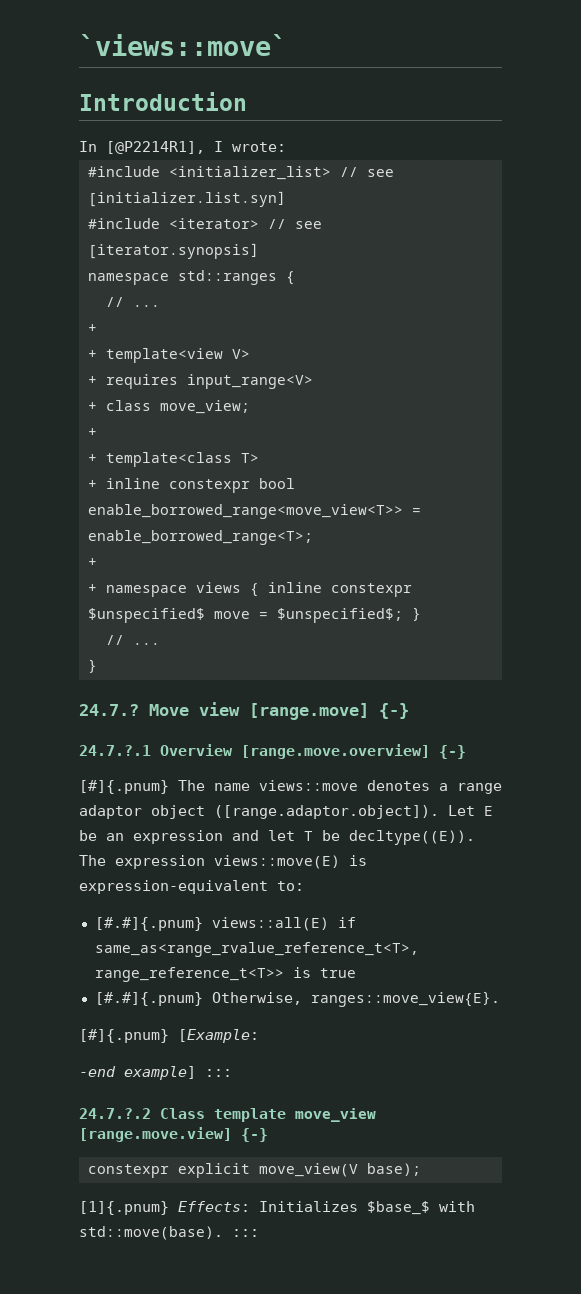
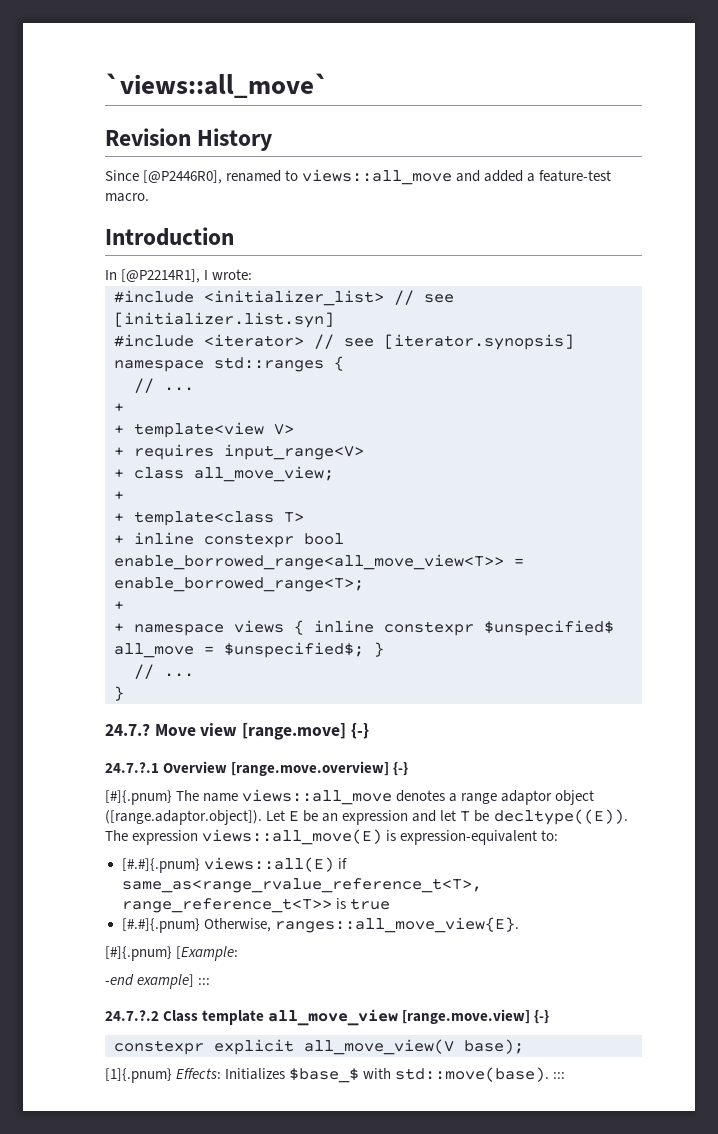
[79,34,287,56] `views::move` -> [105,73,329,98] [105,128,273,151] [105,169,612,185] [105,193,149,202] `views::all_move` // Revision History // Since [@P2446R0], renamed to views::all_move and added a feature-test macro.
[159,400,250,414] move_view; -> [194,466,334,482] all_move_view;
[87,504,403,519] enable_borrowed_range<move_view<T>> -> [114,554,504,570] enable_borrowed_range<all_move_view<T>>
[213,611,250,619] move -> [114,643,194,658] all_move
[259,780,358,791] views::move -> [242,789,393,805] views::all_move
[214,855,340,869] views::move(E) -> [202,829,383,845] views::all_move(E)
[310,991,500,1007] ranges::move_view{E}. -> [274,917,519,933] ranges::all_move_view{E}.
[295,1108,376,1122] move_view -> [268,1009,399,1026] all_move_view
[258,1163,358,1177] move_view(V -> [304,1039,454,1055] all_move_view(V

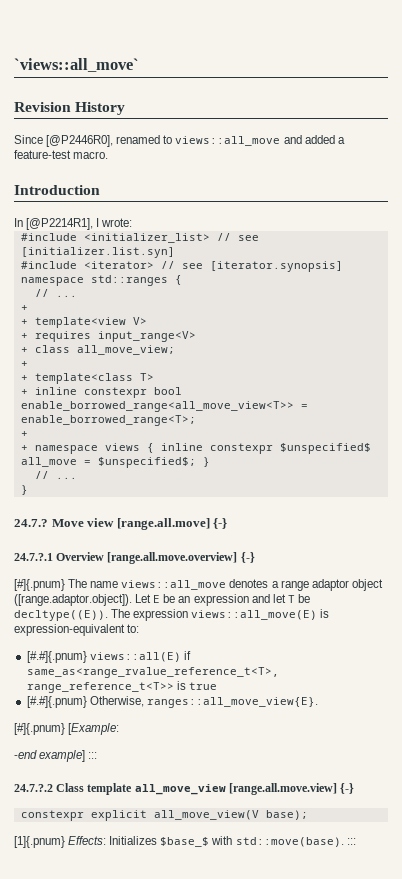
[242,723,347,740] [range.move] -> [116,518,210,530] [range.all.move]
[231,761,390,776] [range.move.overview] -> [107,552,238,564] [range.all.move.overview]
[402,1009,531,1024] [range.move.view] -> [228,783,337,795] [range.all.move.view]

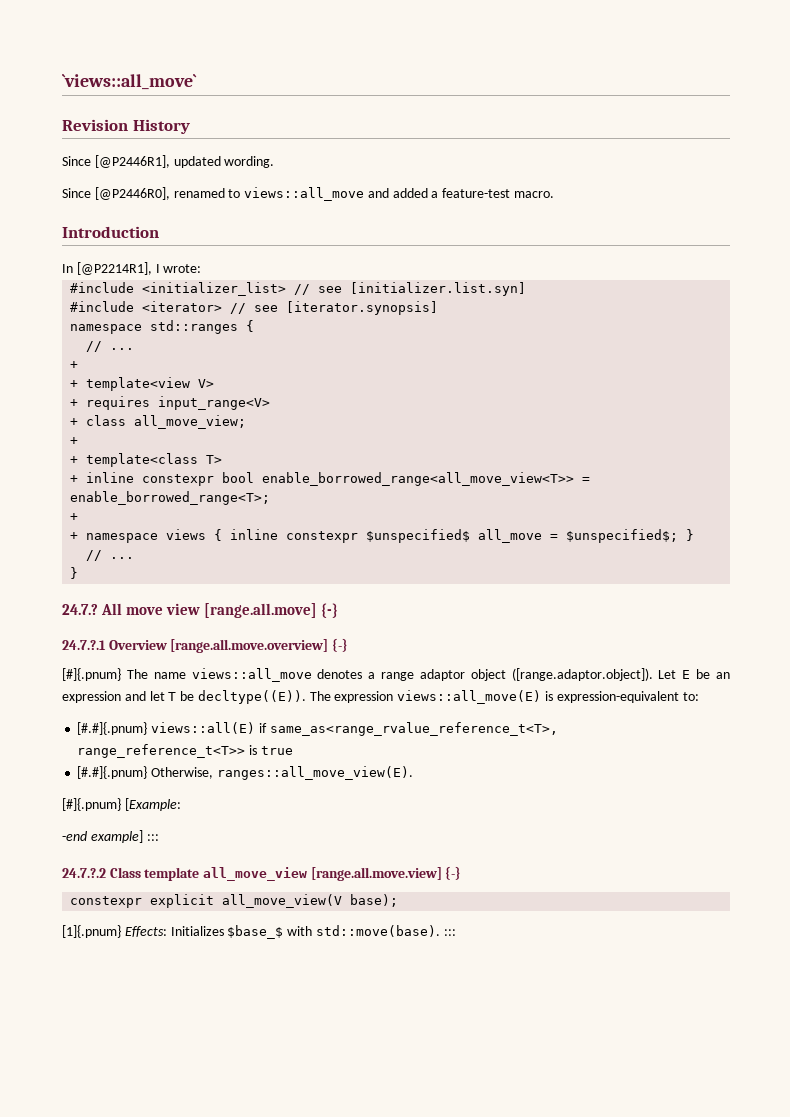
(126, 108) none -> [62,155,275,168] // Since [@P2446R1], updated wording.
[51,519,84,527] Move -> [100,603,163,615] All move
[146,697,318,708] ranges::all_move_view{E}. -> [216,766,413,780] ranges::all_move_view(E).

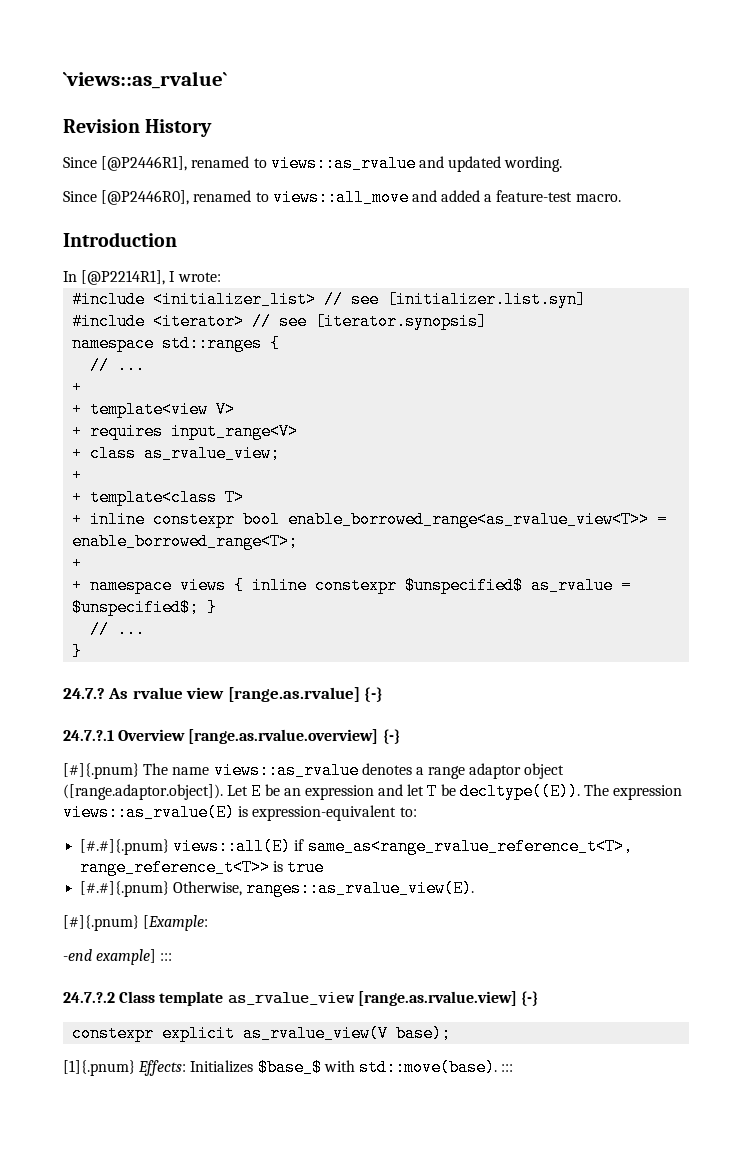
[62,74,197,90] `views::all_move` -> [63,71,227,89] `views::as_rvalue`
(170, 161) none -> [191,155,444,172] renamed to views::as_rvalue and
[134,415,247,429] all_move_view; -> [144,445,281,462] as_rvalue_view;
[262,472,575,486] enable_borrowed_range<all_move_view<T>> -> [288,511,650,528] enable_borrowed_range<as_rvalue_view<T>>
[478,529,543,543] all_move -> [531,577,614,594] as_rvalue
[100,603,317,618] All move view [range.all.move] -> [108,687,360,702] As rvalue view [range.as.rvalue]
[170,639,329,653] [range.all.move.overview] -> [188,729,379,744] [range.as.rvalue.overview]
[191,668,312,682] views::all_move -> [213,762,359,779] views::as_rvalue
[397,690,542,704] views::all_move(E) -> [63,804,235,821] views::as_rvalue(E)
[216,766,413,780] ranges::all_move_view(E). -> [246,880,475,897] ranges::as_rvalue_view(E).
[202,867,442,881] all_move_view [range.all.move.view] -> [227,991,517,1006] as_rvalue_view [range.as.rvalue.view]
[222,894,343,908] all_move_view(V -> [243,1025,389,1042] as_rvalue_view(V

